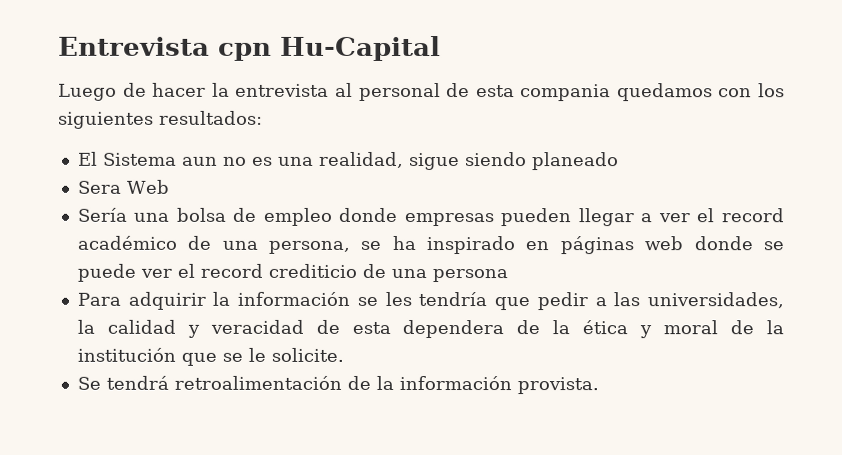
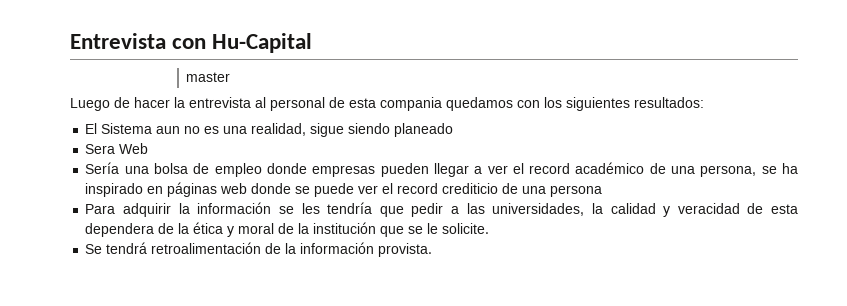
[218,42,272,61] cpn -> [172,38,207,49] con
(441, 48) none -> [186,72,231,82] // master

